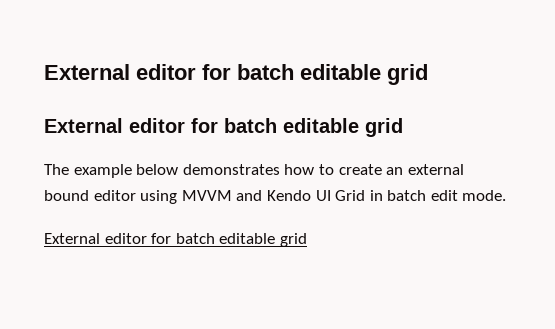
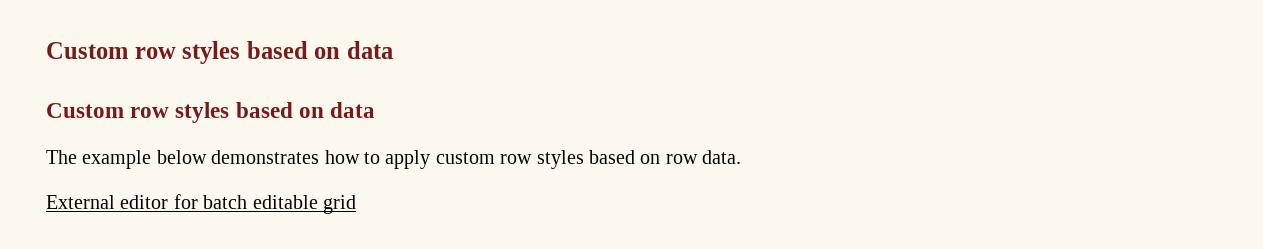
[44,64,428,85] [44,118,403,137] [44,164,464,178] [44,190,507,204] [44,233,307,247] External editor for batch editable grid // External editor for batch editable grid // The example below demonstrates how to create an external bound editor using MVVM and Kendo UI Grid in batch edit mode. // External editor for batch editable grid -> [46,41,394,64] [46,102,376,123] [46,150,742,169] [46,194,356,214] Custom row styles based on data // Custom row styles based on data // The example below demonstrates how to apply custom row styles based on row data. // External editor for batch editable grid

